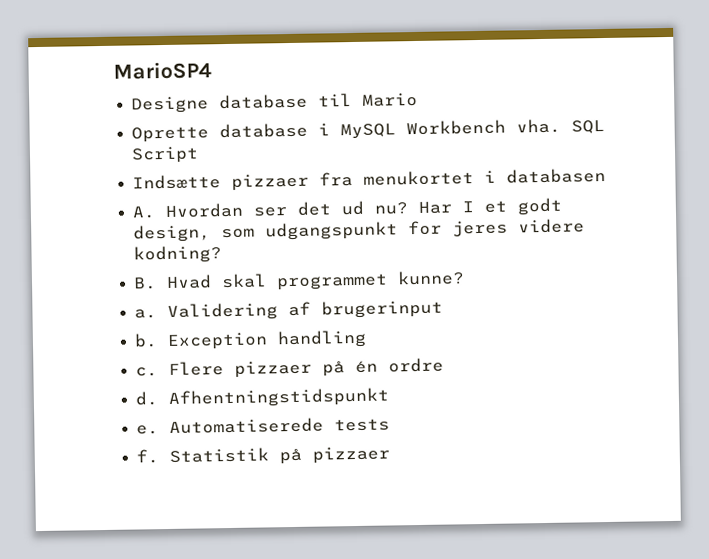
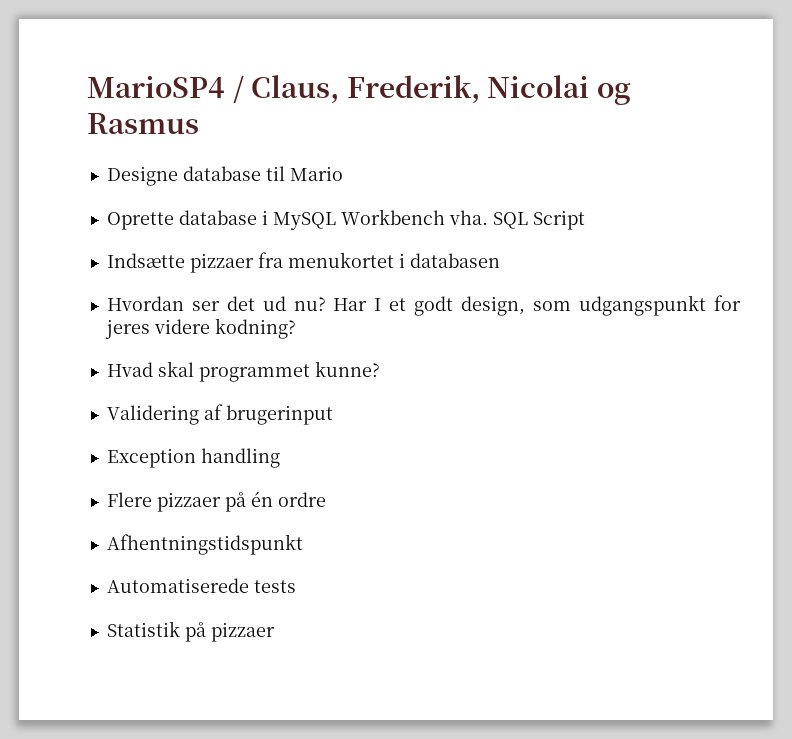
(212, 70) none -> [232,75,631,105] [87,113,199,134] / Claus, Frederik, Nicolai og Rasmus
[132,206,157,219] A. -> (500, 260) none
[133,277,158,290] B. -> (296, 328) none
[134,309,158,319] a. -> (380, 369) none
[134,333,159,348] b. -> (333, 415) none
[135,367,159,377] c. -> (280, 458) none
[135,391,159,406] d. -> (326, 499) none
[136,425,160,435] e. -> (303, 544) none
[136,449,160,464] f. -> (296, 586) none

